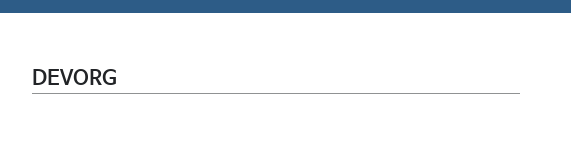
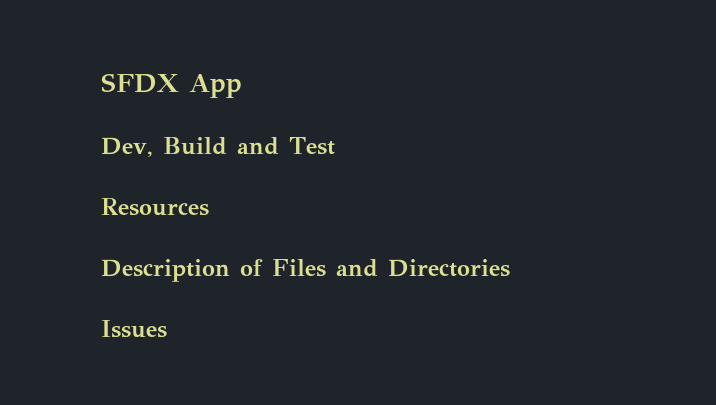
[32,69,117,85] DEVORG -> [101,73,242,98] [101,137,335,157] [101,198,209,216] [101,259,510,282] [101,320,167,338] SFDX App // Dev, Build and Test // Resources // Description of Files and Directories // Issues

